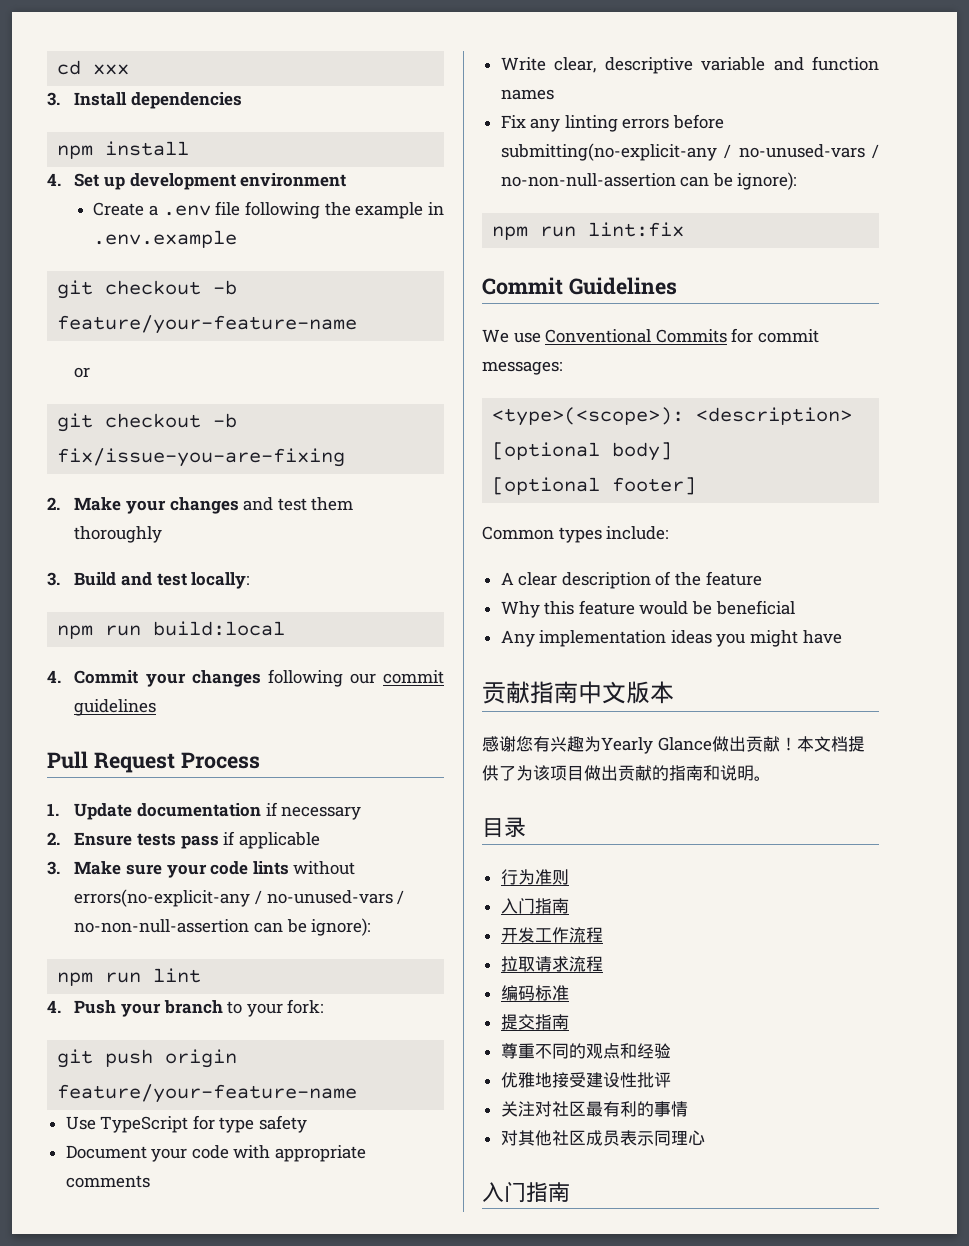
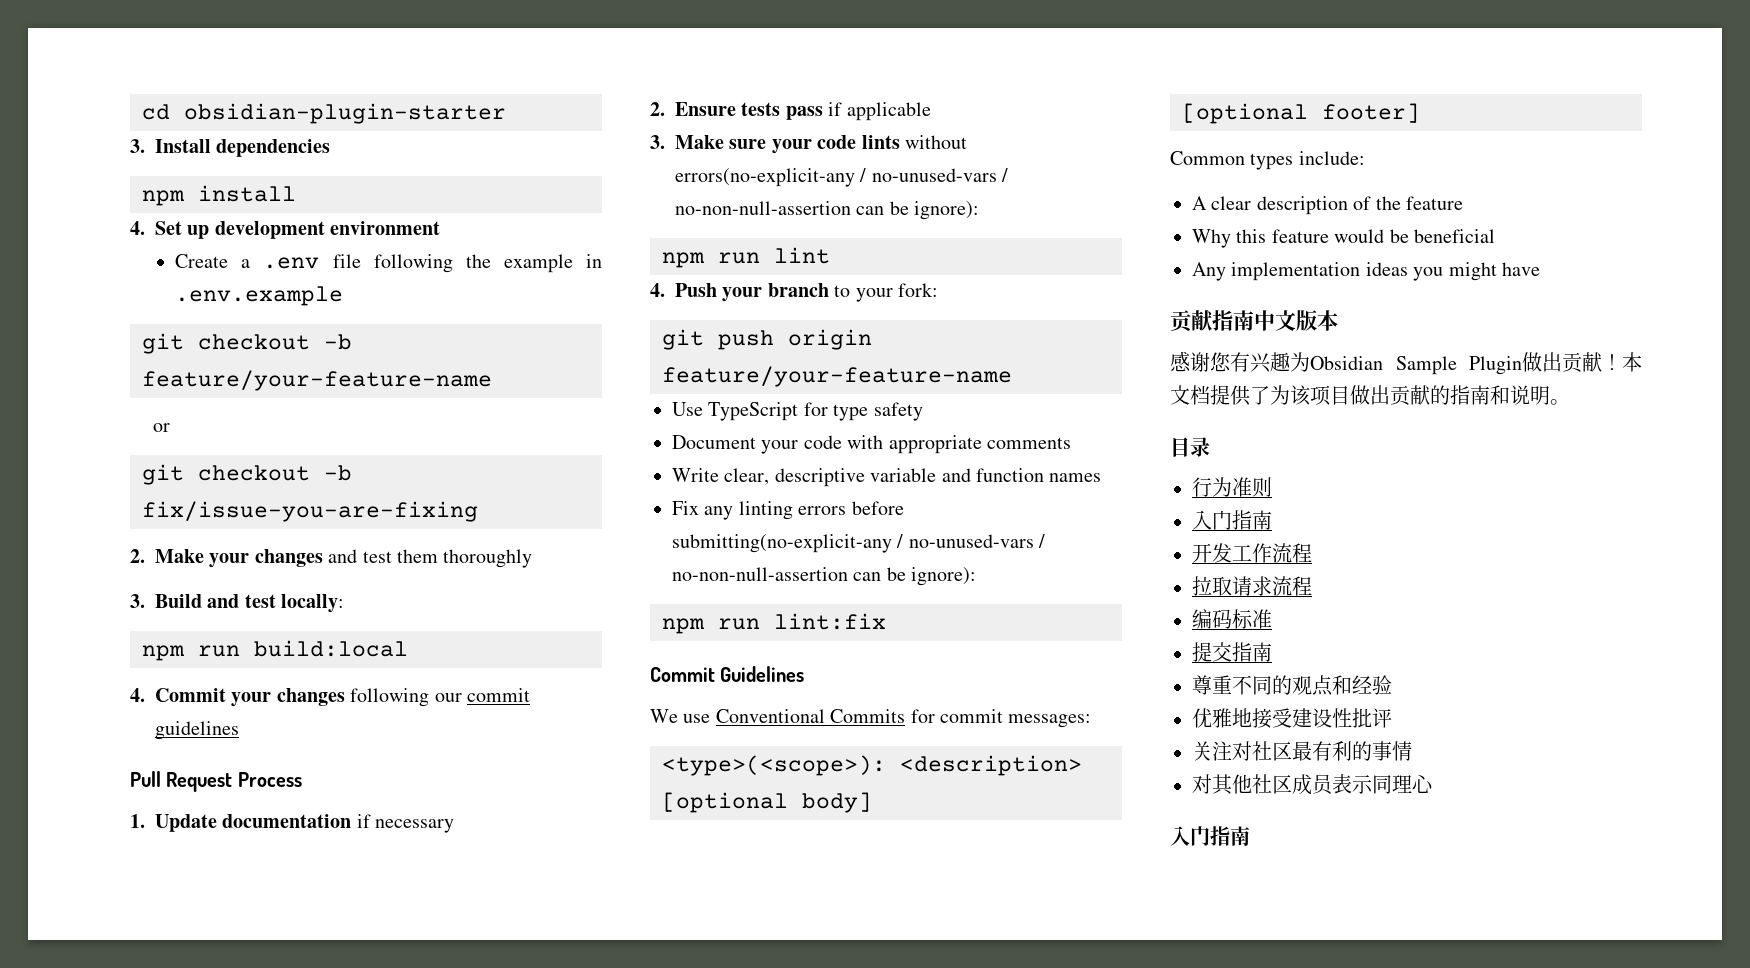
[93,64,130,75] xxx -> [184,103,506,124] obsidian-plugin-starter
[601,737,712,754] Yearly Glance -> [1310,356,1522,375] Obsidian Sample Plugin

